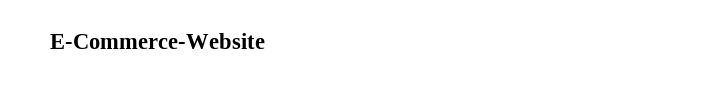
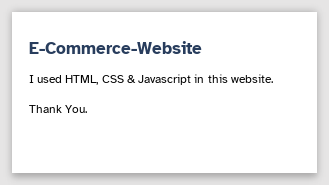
(265, 41) none -> [29,74,273,85] [29,105,88,113] // I used HTML, CSS & Javascript in this website. // Thank You.

